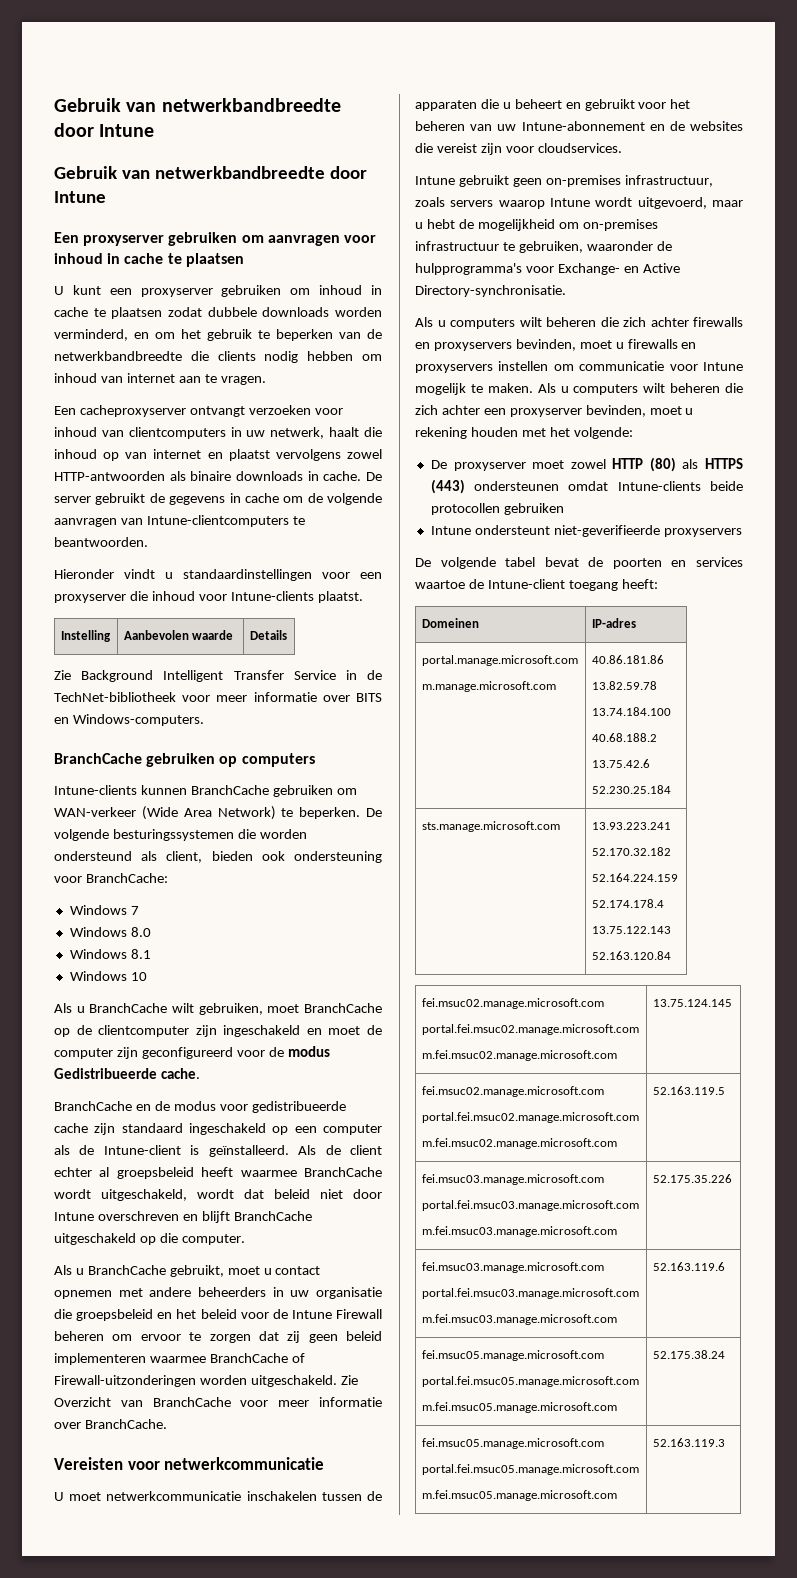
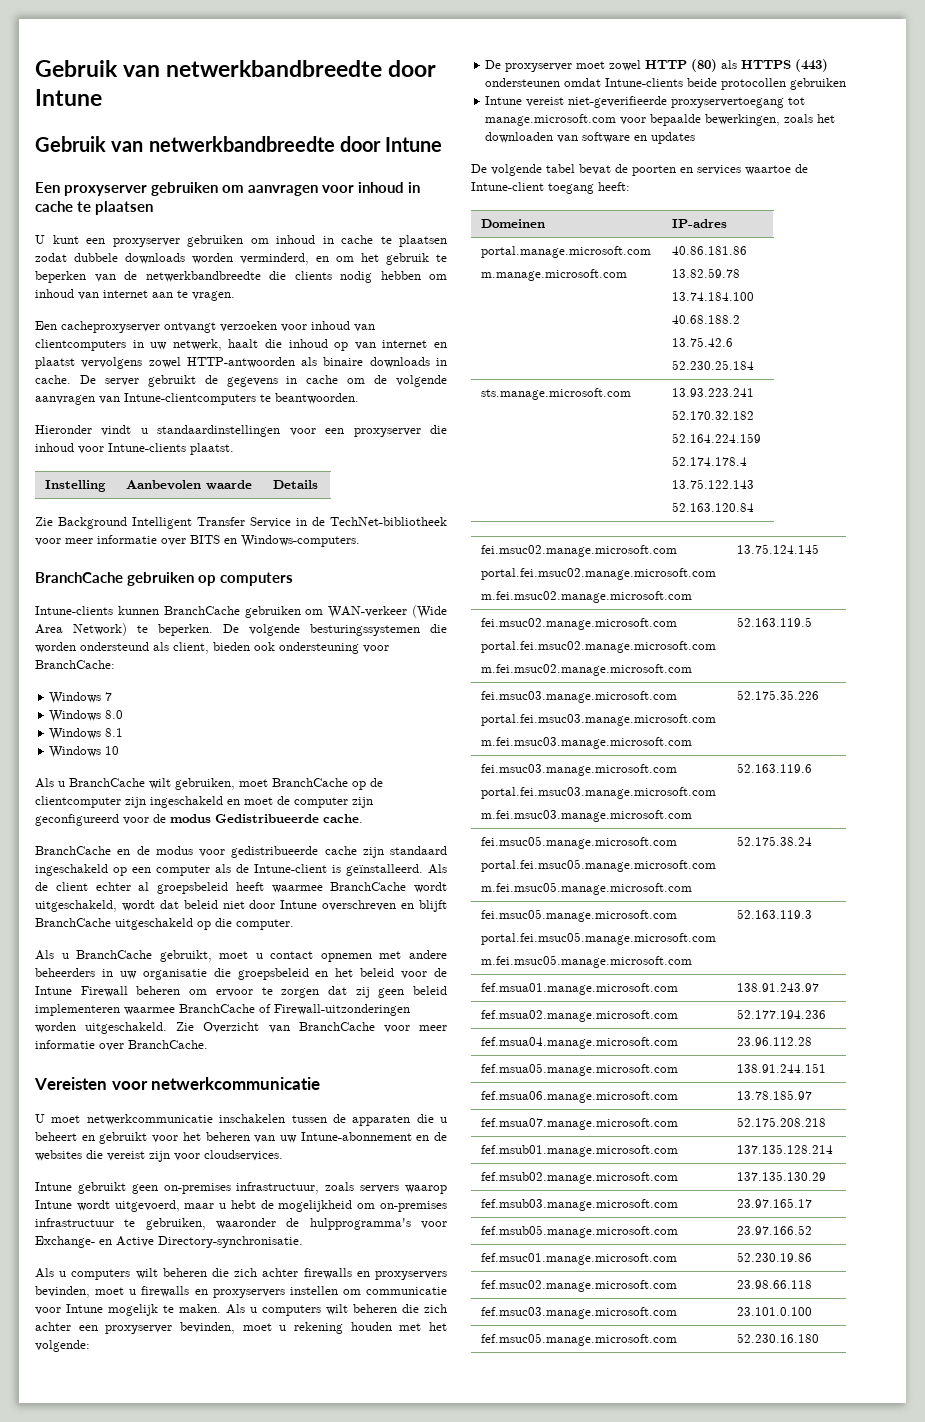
[474,525,742,537] ondersteunt niet-geverifieerde proxyservers -> [526,96,806,108] [485,114,836,126] [485,132,696,144] vereist niet-geverifieerde proxyservertoegang tot manage.microsoft.com voor bepaalde bewerkingen, zoals het downloaden van software en updates
(725, 1442) none -> [481,983,679,995] [737,983,820,992] [481,1010,679,1022] [737,1009,827,1019] [481,1037,679,1049] [737,1037,813,1046] [481,1063,679,1076] [737,1063,827,1073] [481,1091,679,1103] [737,1090,813,1100] [481,1118,679,1130] [737,1117,827,1127] [481,1145,679,1157] [737,1144,834,1154] [481,1172,679,1184] [737,1171,827,1181] [481,1199,679,1211] [737,1198,813,1208] [481,1225,679,1238] [737,1225,813,1235] [481,1253,678,1265] [737,1252,813,1262] [481,1280,678,1292] [737,1280,813,1289] [481,1307,678,1319] [737,1307,813,1316] [481,1333,678,1346] [737,1333,820,1343] // fef.msua01.manage.microsoft.com | 138.91.243.97 // fef.msua02.manage.microsoft.com | 52.177.194.236 // fef.msua04.manage.microsoft.com | 23.96.112.28 // fef.msua05.manage.microsoft.com | 138.91.244.151 // fef.msua06.manage.microsoft.com | 13.78.185.97 // fef.msua07.manage.microsoft.com | 52.175.208.218 // fef.msub01.manage.microsoft.com | 137.135.128.214 // fef.msub02.manage.microsoft.com | 137.135.130.29 // fef.msub03.manage.microsoft.com | 23.97.165.17 // fef.msub05.manage.microsoft.com | 23.97.166.52 // fef.msuc01.manage.microsoft.com | 52.230.19.86 // fef.msuc02.manage.microsoft.com | 23.98.66.118 // fef.msuc03.manage.microsoft.com | 23.101.0.100 // fef.msuc05.manage.microsoft.com | 52.230.16.180

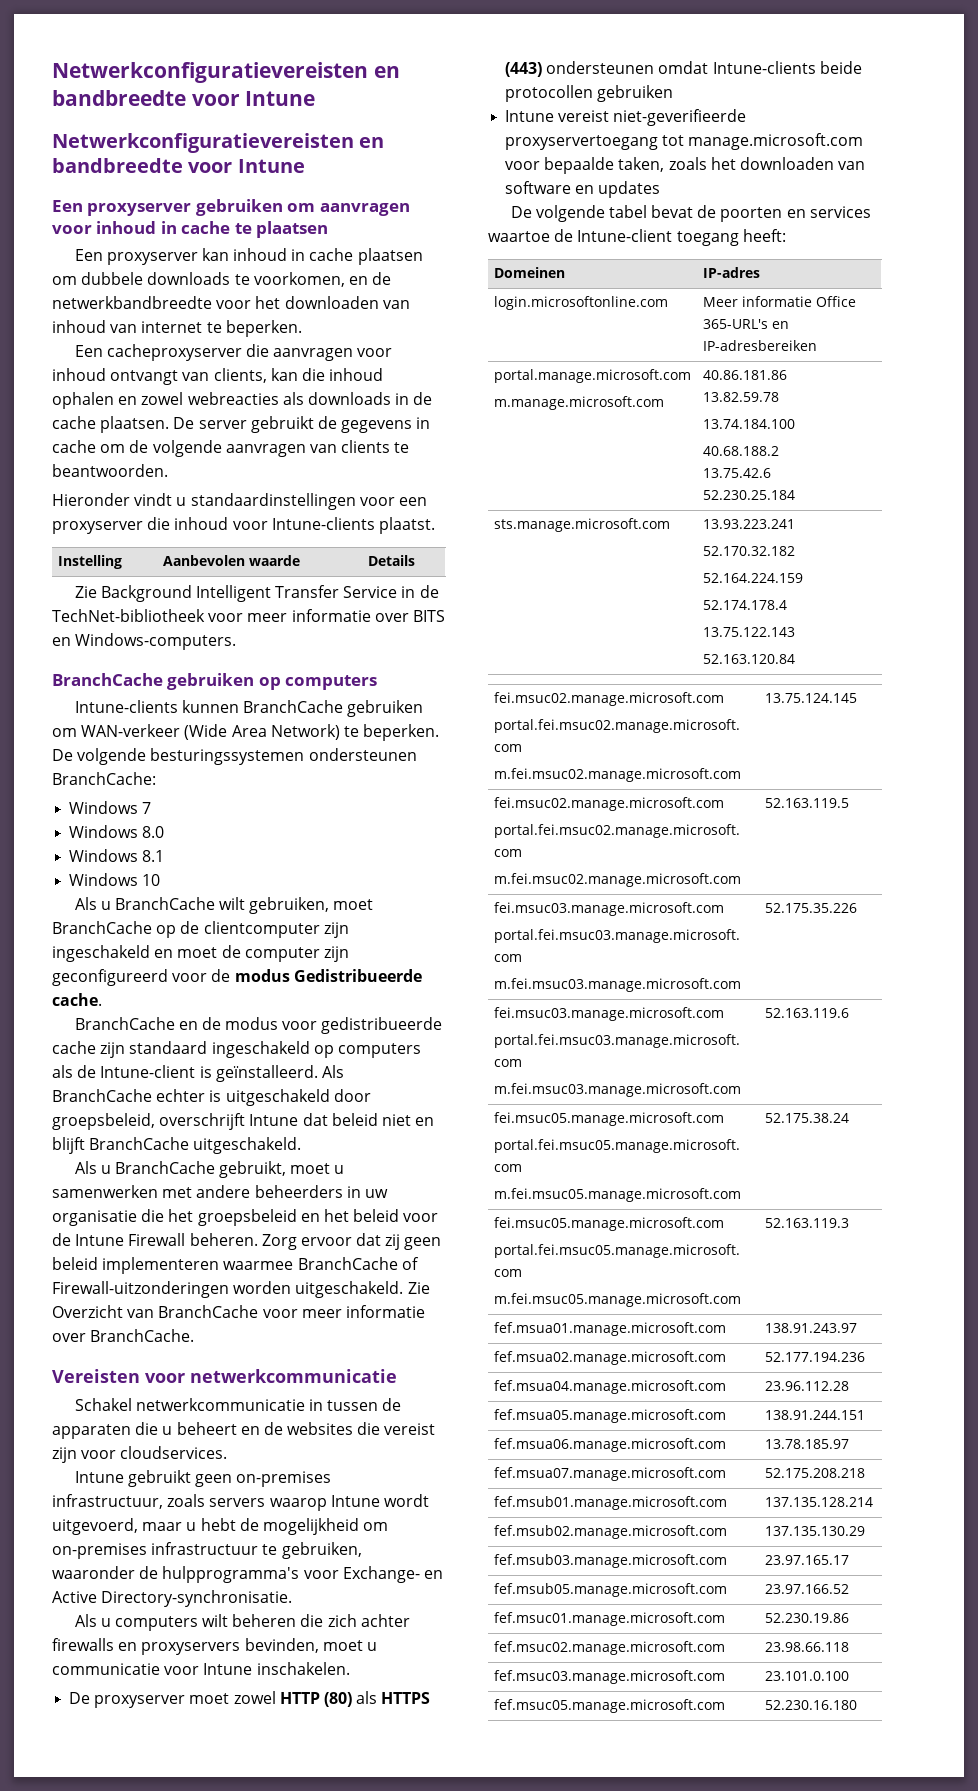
[35,60,437,77] [35,89,102,106] [35,136,381,152] Gebruik van netwerkbandbreedte door Intune // Gebruik van netwerkbandbreedte door -> [52,62,400,83] [52,90,316,106] [52,133,385,153] [52,158,233,173] Netwerkconfiguratievereisten en bandbreedte voor Intune // Netwerkconfiguratievereisten en bandbreedte voor
[35,235,447,247] [35,253,447,265] [35,271,447,283] [35,289,235,301] [35,321,375,333] [35,339,448,351] [35,357,447,369] [35,375,71,384] U kunt een proxyserver gebruiken om inhoud in cache te plaatsen zodat dubbele downloads worden verminderd, en om het gebruik te beperken van de netwerkbandbreedte die clients nodig hebben om inhoud van internet aan te vragen. // Een cacheproxyserver ontvangt verzoeken voor inhoud van clientcomputers in uw netwerk, haalt die inhoud op van internet en plaatst vervolgens zowel HTTP-antwoorden als binaire downloads in cache. -> [74,248,423,265] [52,272,392,287] [52,296,410,309] [52,320,302,337] [74,344,393,361] [52,368,384,385] [52,392,433,409] [52,416,170,433] Een proxyserver kan inhoud in cache plaatsen om dubbele downloads te voorkomen, en de netwerkbandbreedte voor het downloaden van inhoud van internet te beperken. // Een cacheproxyserver die aanvragen voor inhoud ontvangt van clients, kan die inhoud ophalen en zowel webreacties als downloads in de cache plaatsen.
[124,393,256,405] Intune-clientcomputers -> [341,440,391,453] clients
[430,624,447,633] [35,642,389,654] die worden ondersteund als client, bieden ook ondersteuning voor -> [308,748,417,761] ondersteunen
[132,865,210,876] een computer -> [337,1043,421,1058] computers
[35,882,447,894] [35,900,448,912] [35,918,294,930] de client echter al groepsbeleid heeft waarmee BranchCache wordt uitgeschakeld, wordt dat beleid niet door Intune overschreven en blijft BranchCache uitgeschakeld op die computer. -> [52,1089,371,1106] [52,1113,435,1130] [52,1137,302,1154] BranchCache echter is uitgeschakeld door groepsbeleid, overschrijft Intune dat beleid niet en blijft BranchCache uitgeschakeld.
[270,951,372,962] contact opnemen -> [52,1185,158,1198] samenwerken
(231, 972) none -> [168,1209,194,1222] het
[136,986,320,998] beheren om ervoor te zorgen -> [189,1233,352,1250] beheren. Zorg ervoor
[35,1114,286,1125] U moet netwerkcommunicatie inschakelen -> [74,1398,323,1411] Schakel netwerkcommunicatie in
[99,1132,430,1144] gebruikt voor het beheren van uw Intune-abonnement en -> (260, 1430) none
[141,1286,447,1298] [35,1304,447,1316] [35,1322,447,1334] [35,1340,90,1352] firewalls en proxyservers instellen om communicatie voor Intune mogelijk te maken. Als u computers wilt beheren die zich achter een proxyserver bevinden, moet u rekening houden met het volgende: -> [52,1662,350,1675] communicatie voor Intune inschakelen.
[705,114,781,126] bewerkingen, -> [618,157,665,172] taken,
(728, 223) none -> [494,296,669,310] [703,296,857,307] [703,319,790,329] [703,340,818,351] // login.microsoftonline.com | Meer informatie Office 365-URL's en IP-adresbereiken

